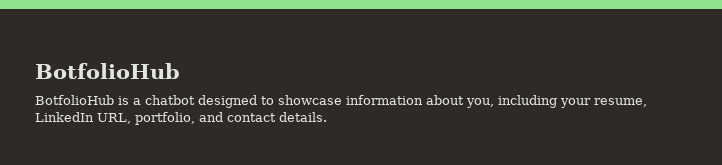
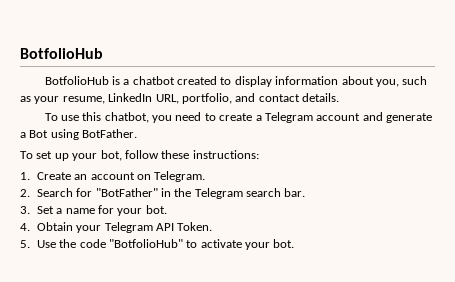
[198,95,342,108] designed to showcase -> [177,76,272,87] created to display
[498,95,557,108] including -> [402,76,428,85] [20,96,31,102] such as
(327, 117) none -> [44,112,433,123] [20,129,138,140] [20,150,259,161] [20,171,206,182] [20,188,306,199] [20,205,167,216] [20,222,213,233] [20,239,295,250] // To use this chatbot, you need to create a Telegram account and generate a Bot using BotFather. // To set up your bot, follow these instructions: // 1. Create an account on Telegram. // 2. Search for "BotFather" in the Telegram search bar. // 3. Set a name for your bot. // 4. Obtain your Telegram API Token. // 5. Use the code "BotfolioHub" to activate your bot.

